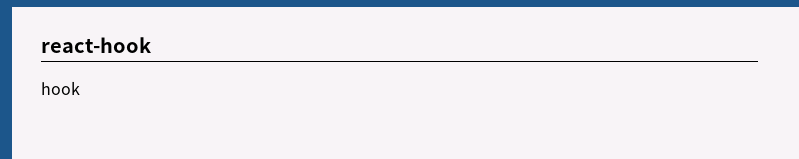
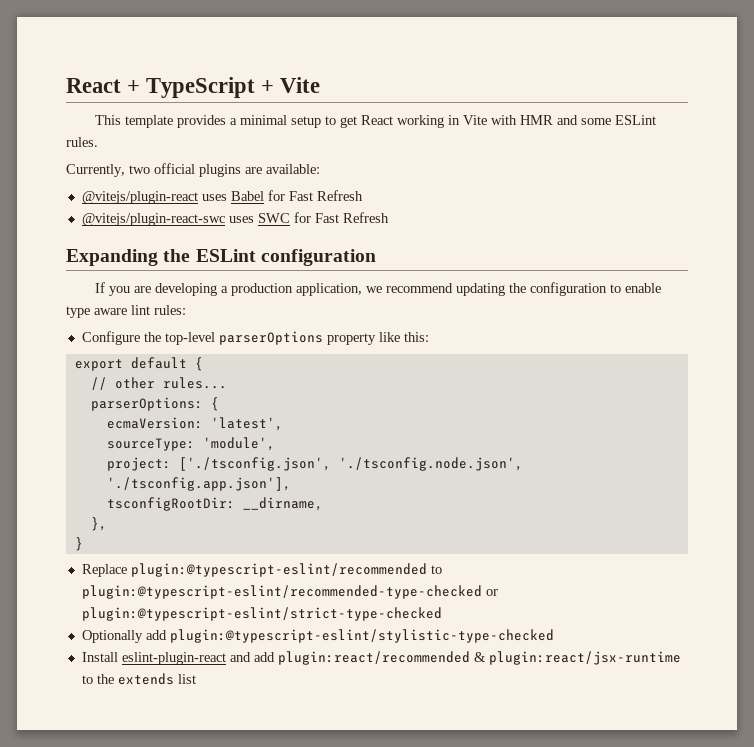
[41,37,151,53] [41,81,80,95] react-hook // hook -> [66,77,321,98] [95,115,657,128] [66,137,98,147] [66,163,320,177] [81,190,363,204] [81,212,389,226] [66,249,376,266] [95,282,662,296] [66,305,186,318] [81,331,429,345] [74,357,203,371] [90,377,227,390] [90,397,219,411] [106,417,283,431] [106,437,275,451] [106,457,523,471] [106,477,291,491] [106,497,323,511] [90,517,107,531] [74,537,83,551] [81,563,442,577] [81,585,498,599] [81,607,442,621] [81,629,554,643] [81,651,681,665] [81,673,196,685] React + TypeScript + Vite // This template provides a minimal setup to get React working in Vite with HMR and some ESLint rules. // Currently, two official plugins are available: // @vitejs/plugin-react uses Babel for Fast Refresh // @vitejs/plugin-react-swc uses SWC for Fast Refresh // Expanding the ESLint configuration // If you are developing a production application, we recommend updating the configuration to enable type aware lint rules: // Configure the top-level parserOptions property like this: // export default { // // other rules... // parserOptions: { // ecmaVersion: 'latest', // sourceType: 'module', // project: ['./tsconfig.json', './tsconfig.node.json', './tsconfig.app.json'], // tsconfigRootDir: __dirname, // }, // } // Replace plugin:@typescript-eslint/recommended to plugin:@typescript-eslint/recommended-type-checked or plugin:@typescript-eslint/strict-type-checked // Optionally add plugin:@typescript-eslint/stylistic-type-checked // Install eslint-plugin-react and add plugin:react/recommended & plugin:react/jsx-runtime to the extends list

